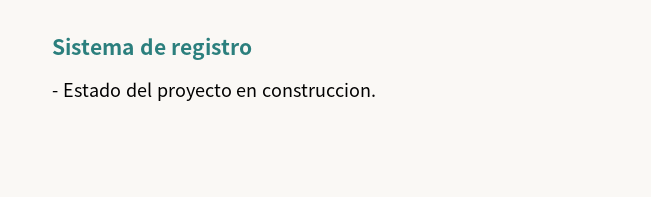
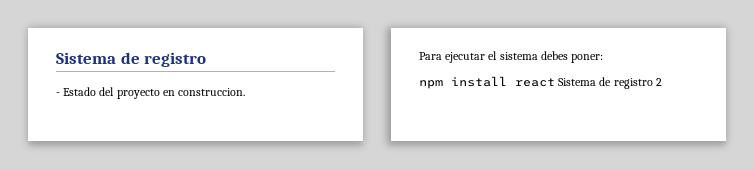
(377, 89) none -> [419,51,604,63] [419,76,662,89] // Para ejecutar el sistema debes poner: // npm install react Sistema de registro 2

